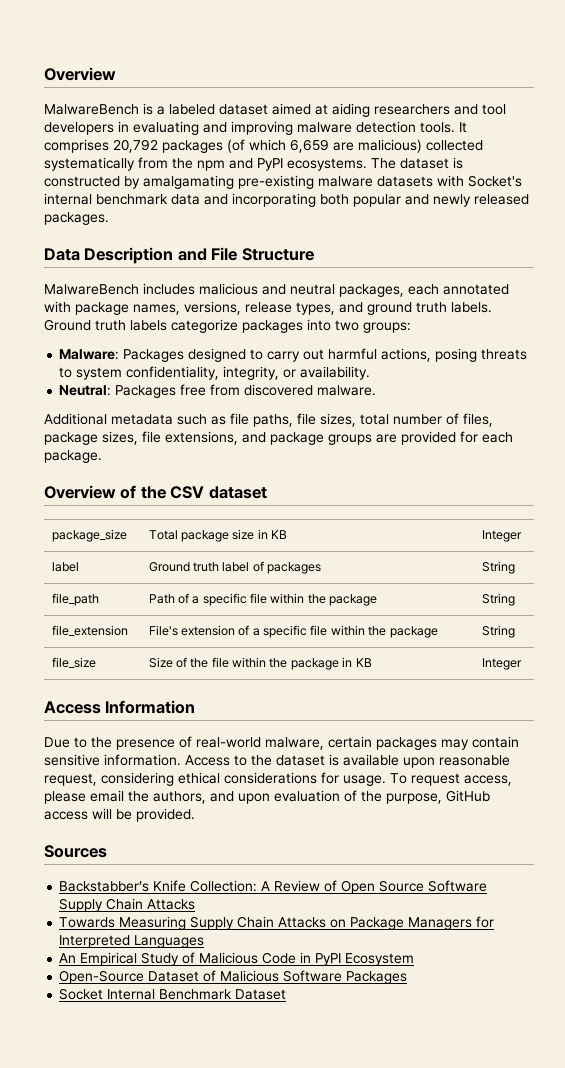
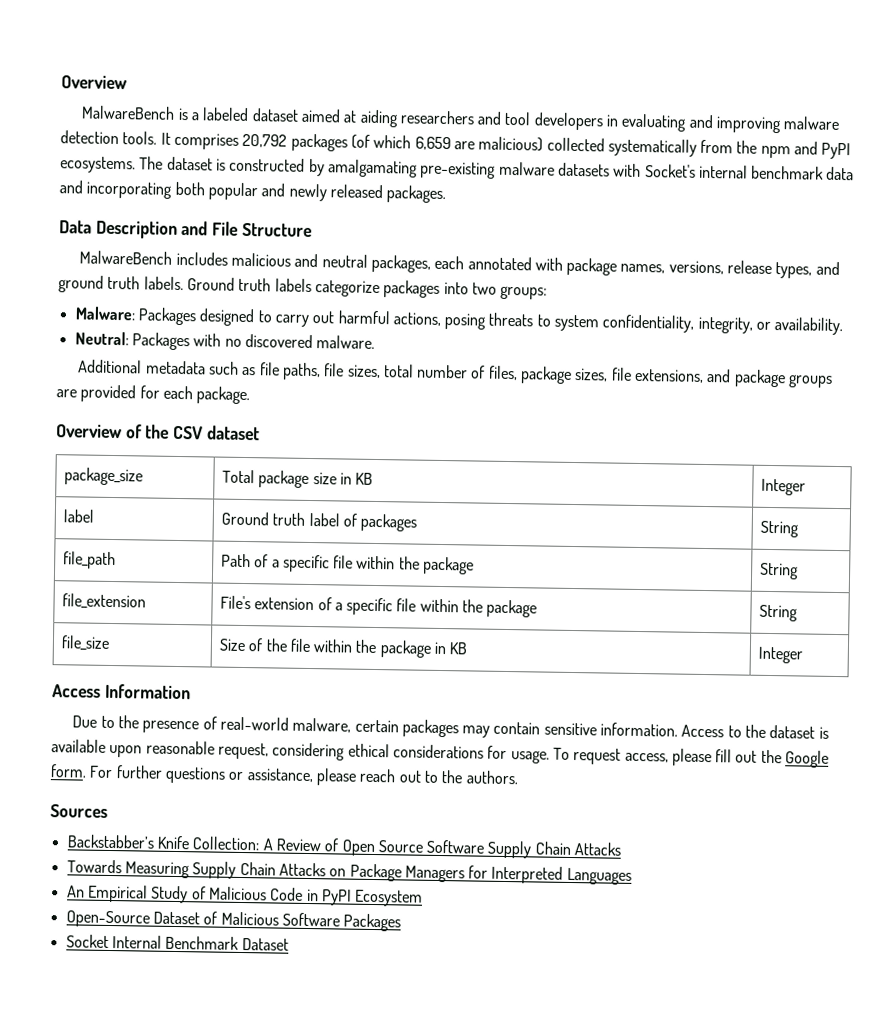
[180,384,241,396] free from -> [193,333,242,347] with no
[90,790,490,804] [44,808,195,822] email the authors, and upon evaluation of the purpose, GitHub access will be provided. -> [715,749,830,768] [50,764,519,786] fill out the Google form. For further questions or assistance, please reach out to the authors.

